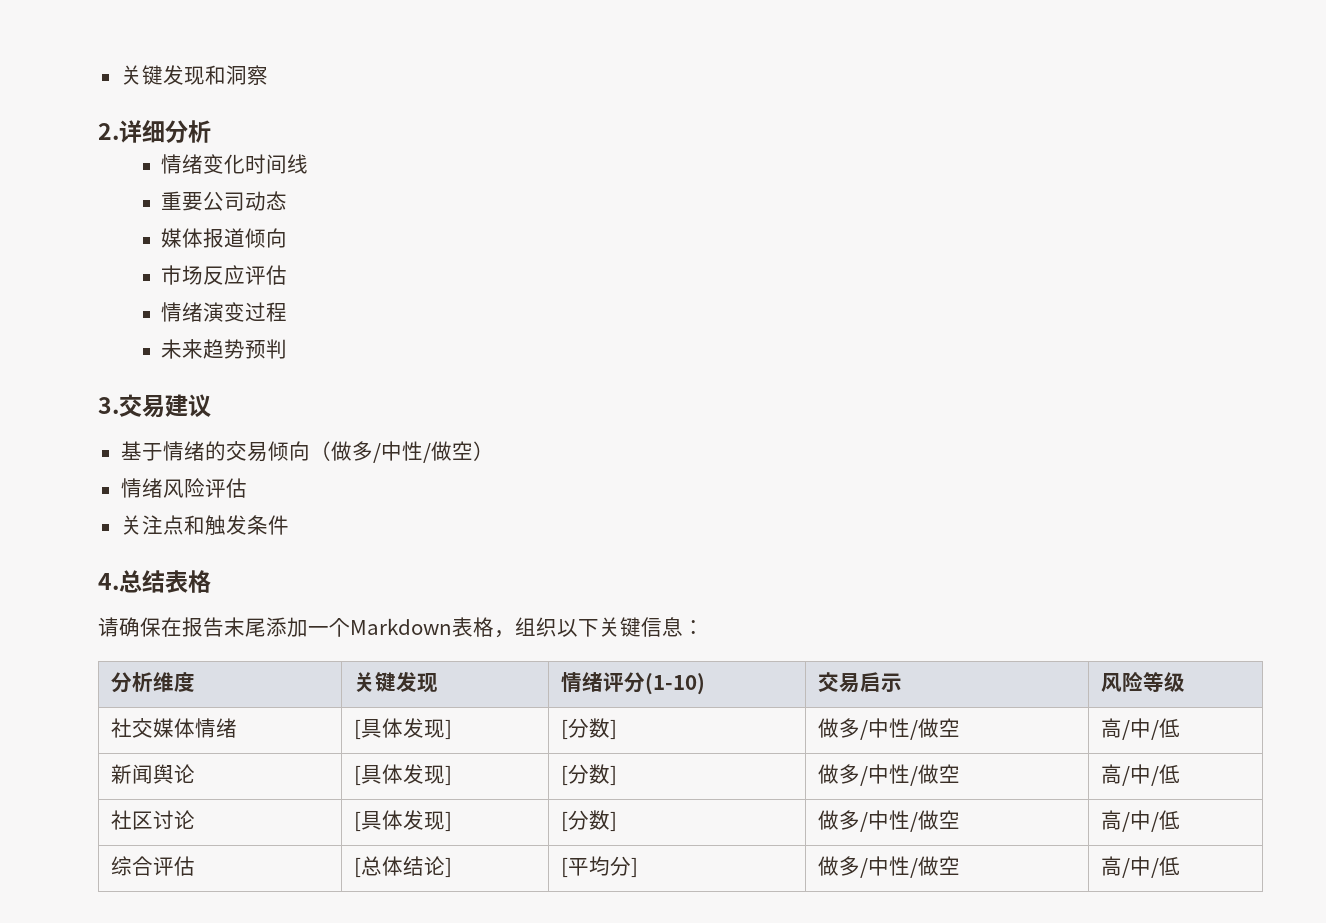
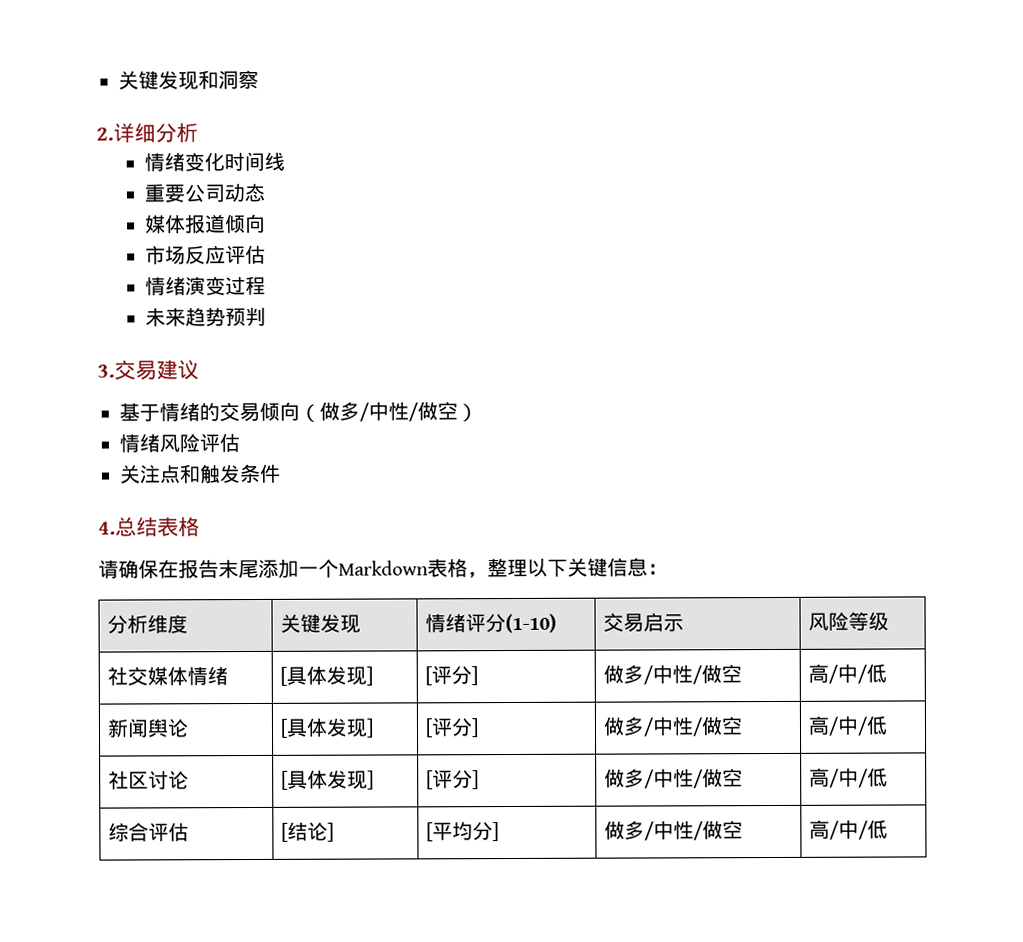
[515,617,557,637] 组织 -> [487,558,528,578] 整理
[568,718,611,738] 分数 -> [431,665,473,685] 评分
[568,764,611,784] 分数 -> [431,717,474,737] 评分
[568,810,611,830] 分数 -> [432,769,474,789] 评分
[361,856,404,876] 总体 -> (289, 832) none

